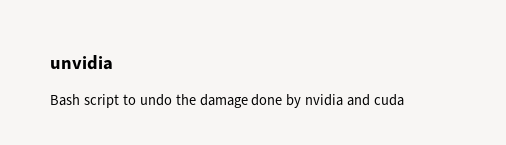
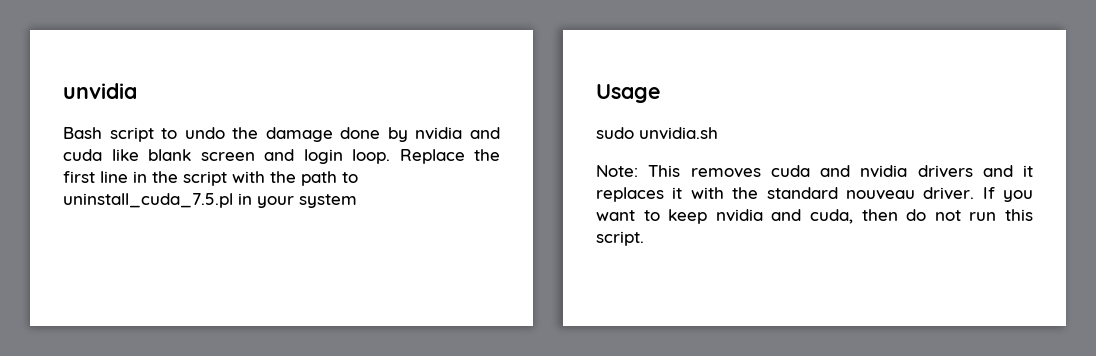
(405, 100) none -> [111,149,500,164] [63,171,358,186] [63,193,357,208] [596,84,660,103] [596,127,718,140] [596,165,1033,178] [596,187,1033,202] [596,209,1033,224] [596,231,644,246] like blank screen and login loop. Replace the first line in the script with the path to uninstall_cuda_7.5.pl in your system // Usage // sudo unvidia.sh // Note: This removes cuda and nvidia drivers and it replaces it with the standard nouveau driver. If you want to keep nvidia and cuda, then do not run this script.

